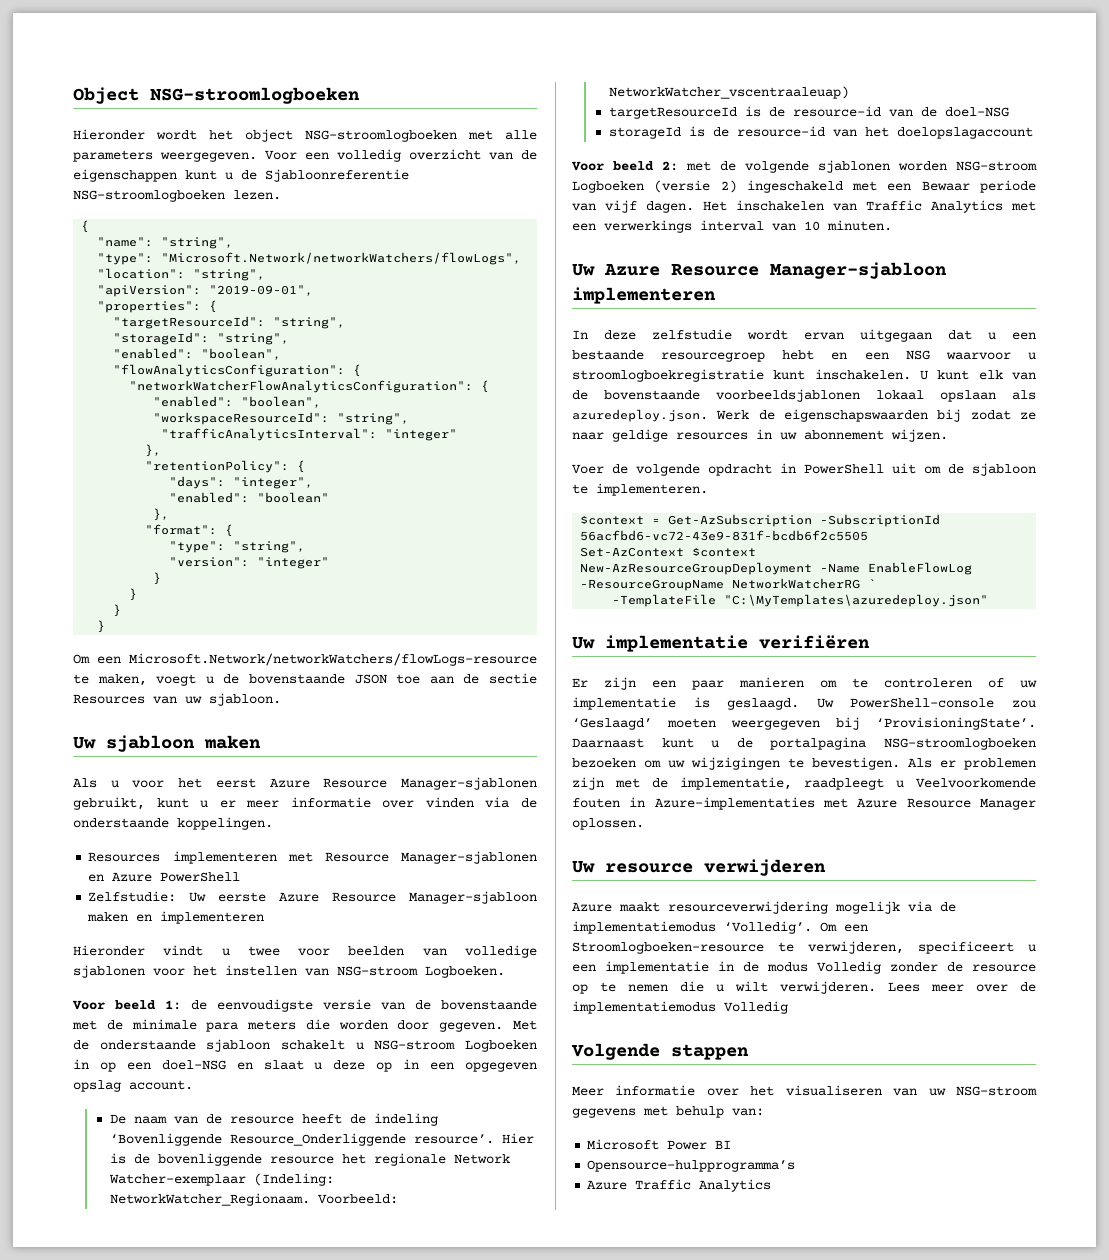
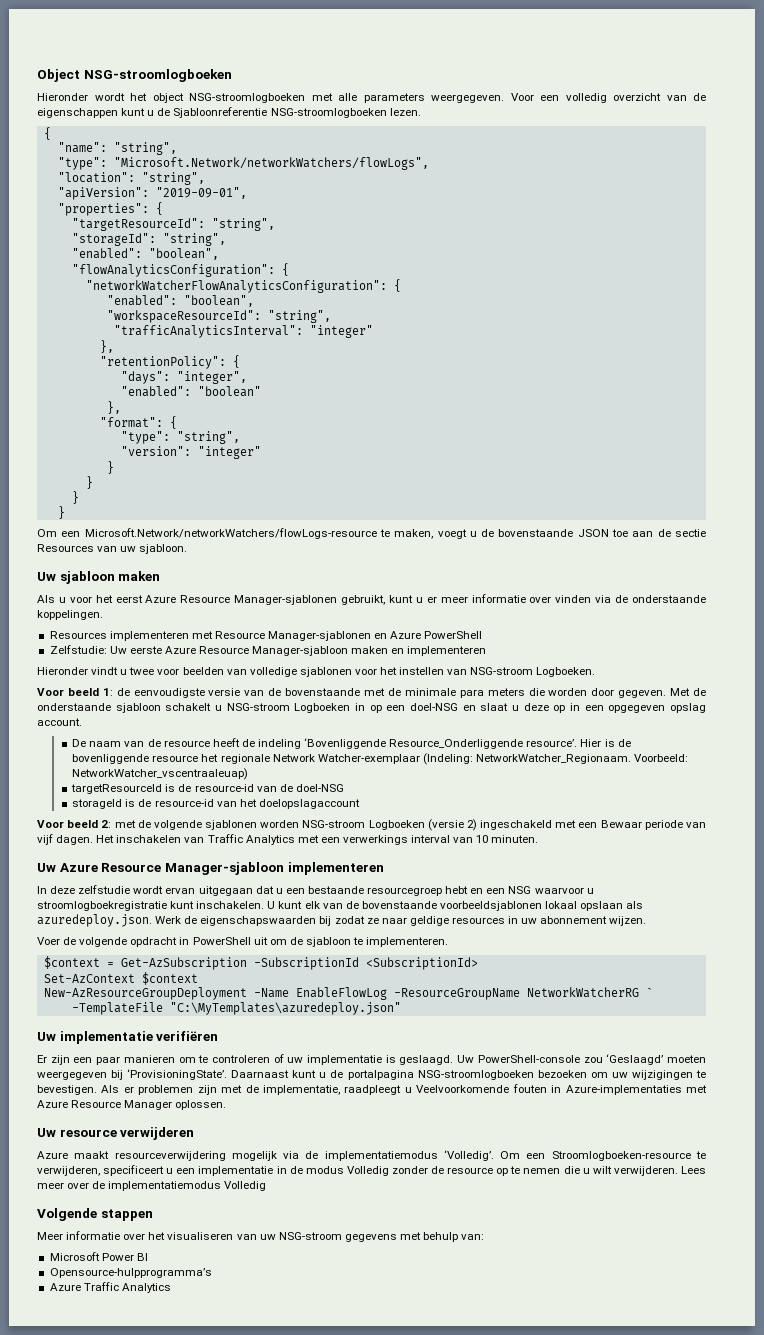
[580,530,869,541] 56acfbd6-vc72-43e9-831f-bcdb6f2c5505 -> [365,957,478,970] <SubscriptionId>

